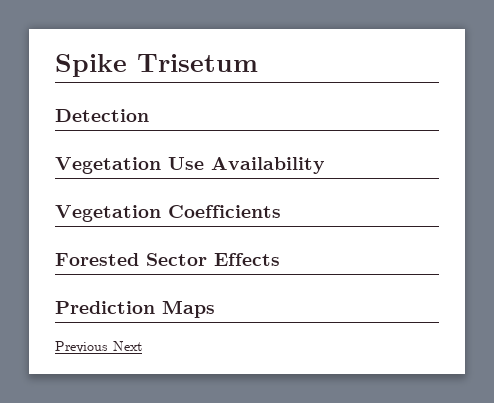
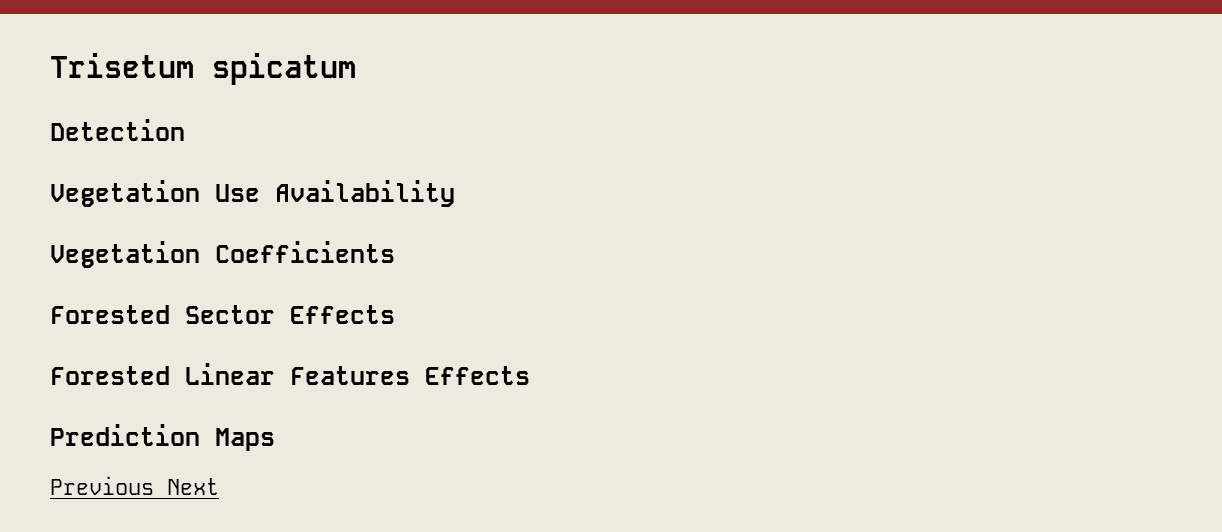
[55,54,127,77] Spike -> (50, 65) none
(258, 63) none -> [212,53,356,85] spicatum
(280, 259) none -> [50,363,530,385] // Forested Linear Features Effects

